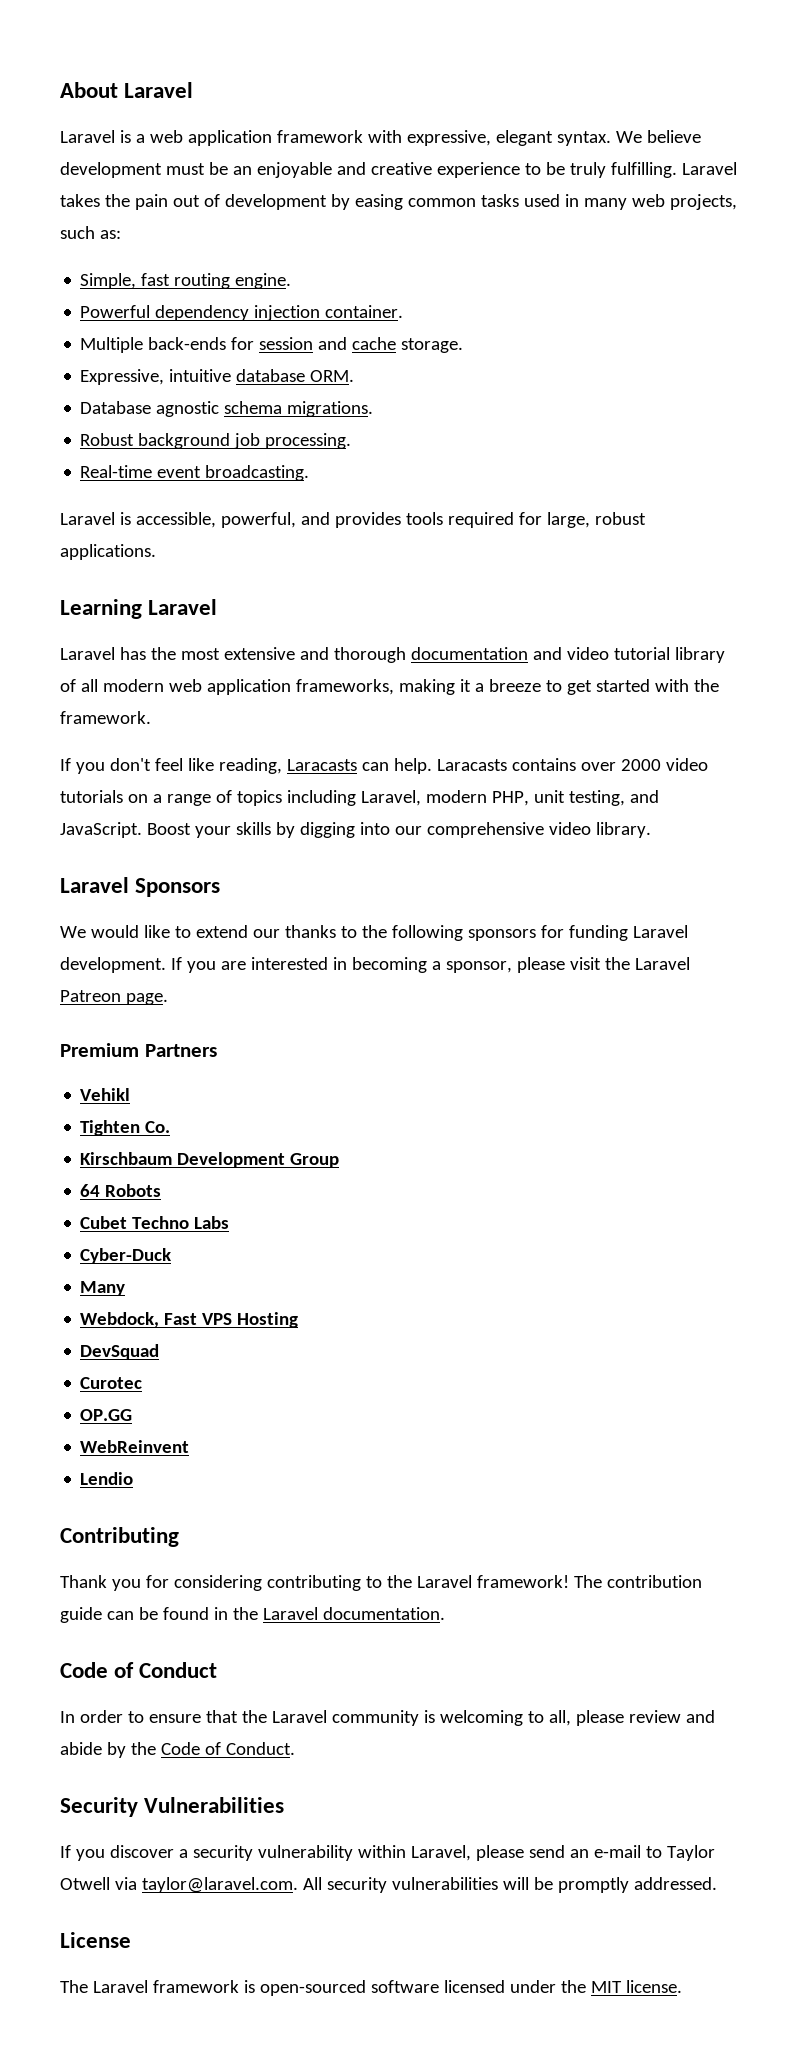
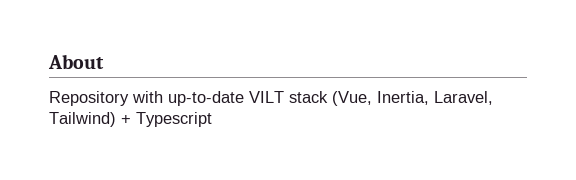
[124,82,194,98] [60,130,701,146] [60,162,737,178] [60,194,737,210] [60,226,121,239] [80,273,292,289] [80,305,404,321] [80,337,464,353] [80,369,355,385] [80,401,374,417] [80,433,352,449] [80,465,310,481] [60,512,646,528] [60,544,156,560] [60,599,218,619] [60,647,725,663] [60,679,719,695] [60,711,151,724] [60,758,708,774] [60,790,659,806] [60,822,651,838] [60,877,221,897] [60,925,688,941] [60,957,690,973] [60,990,168,1005] [60,1043,217,1057] [80,1088,131,1101] [80,1120,171,1136] [80,1152,340,1168] [80,1184,162,1197] [80,1216,230,1229] [80,1248,172,1264] [80,1281,126,1296] [80,1312,299,1328] [80,1344,160,1360] [80,1377,143,1389] [80,1409,133,1421] [80,1440,190,1453] [80,1472,134,1485] [60,1527,179,1547] [60,1575,702,1591] [60,1607,445,1623] [60,1662,218,1678] [60,1710,715,1726] [60,1742,295,1758] [60,1797,285,1817] [60,1845,715,1861] [60,1877,717,1893] [60,1932,131,1948] [60,1980,682,1996] Laravel // Laravel is a web application framework with expressive, elegant syntax. We believe development must be an enjoyable and creative experience to be truly fulfilling. Laravel takes the pain out of development by easing common tasks used in many web projects, such as: // Simple, fast routing engine. // Powerful dependency injection container. // Multiple back-ends for session and cache storage. // Expressive, intuitive database ORM. // Database agnostic schema migrations. // Robust background job processing. // Real-time event broadcasting. // Laravel is accessible, powerful, and provides tools required for large, robust applications. // Learning Laravel // Laravel has the most extensive and thorough documentation and video tutorial library of all modern web application frameworks, making it a breeze to get started with the framework. // If you don't feel like reading, Laracasts can help. Laracasts contains over 2000 video tutorials on a range of topics including Laravel, modern PHP, unit testing, and JavaScript. Boost your skills by digging into our comprehensive video library. // Laravel Sponsors // We would like to extend our thanks to the following sponsors for funding Laravel development. If you are interested in becoming a sponsor, please visit the Laravel Patreon page. // Premium Partners // Vehikl // Tighten Co. // Kirschbaum Development Group // 64 Robots // Cubet Techno Labs // Cyber-Duck // Many // Webdock, Fast VPS Hosting // DevSquad // Curotec // OP.GG // WebReinvent // Lendio // Contributing // Thank you for considering contributing to the Laravel framework! The contribution guide can be found in the Laravel documentation. // Code of Conduct // In order to ensure that the Laravel community is welcoming to all, please review and abide by the Code of Conduct. // Security Vulnerabilities // If you discover a security vulnerability within Laravel, please send an e-mail to Taylor Otwell via taylor@laravel.com. All security vulnerabilities will be promptly addressed. // License // The Laravel framework is open-sourced software licensed under the MIT license. -> [49,91,493,106] [49,112,212,127] // Repository with up-to-date VILT stack (Vue, Inertia, Laravel, Tailwind) + Typescript

